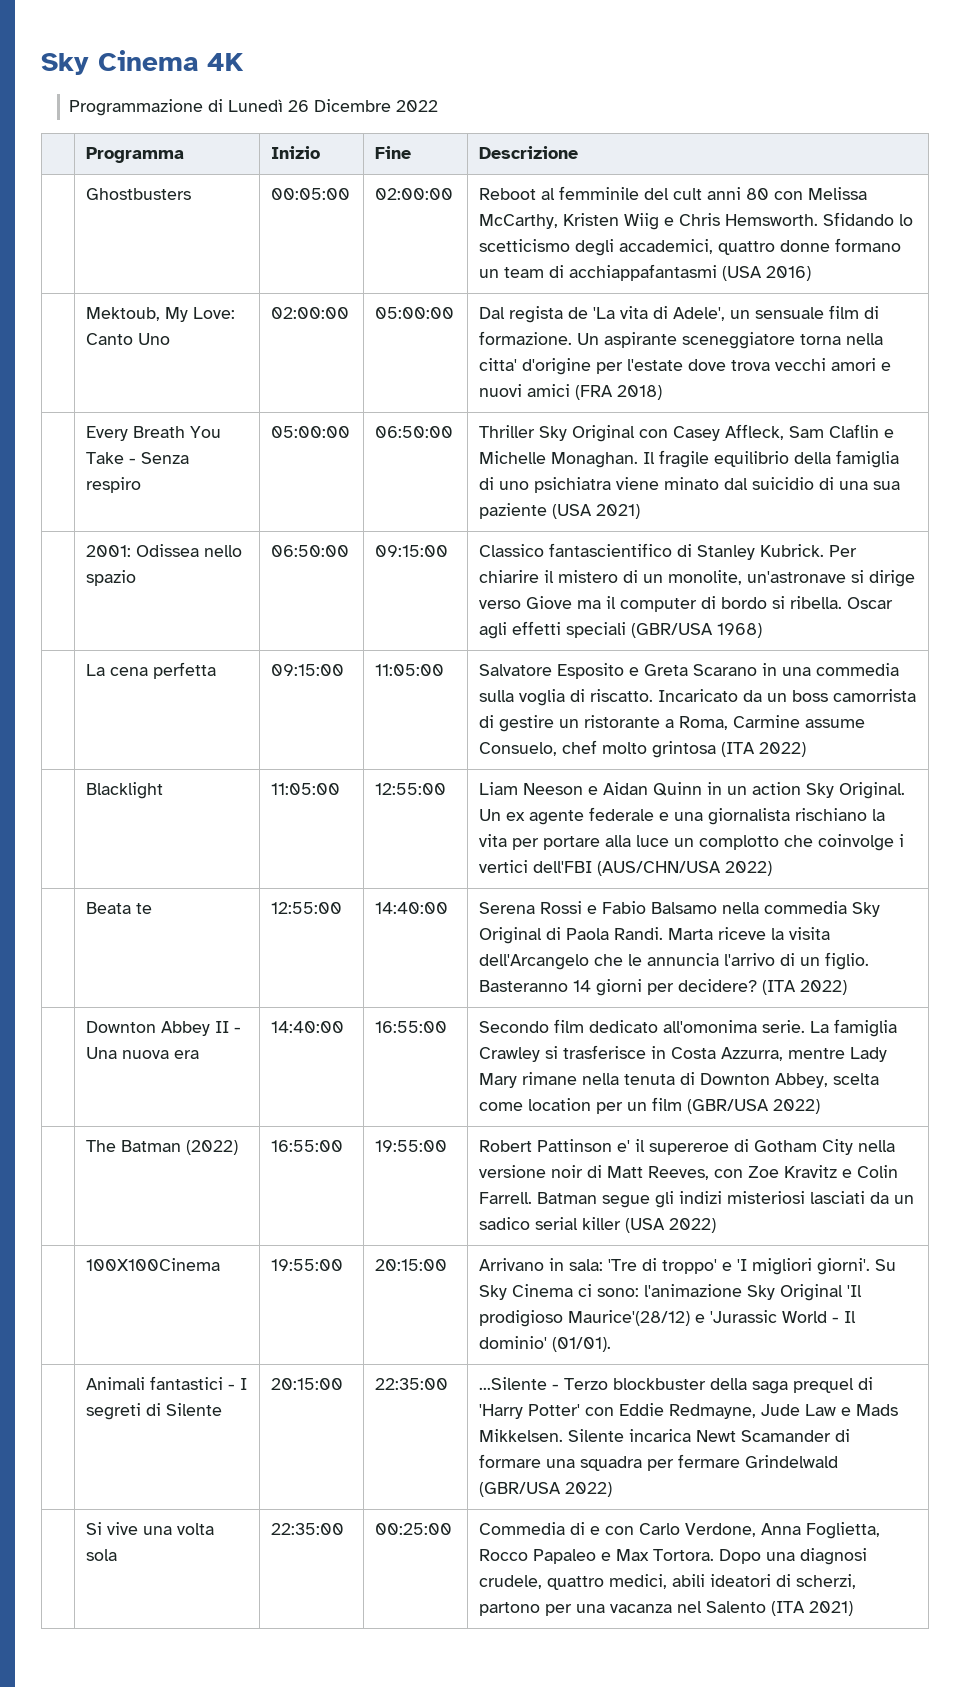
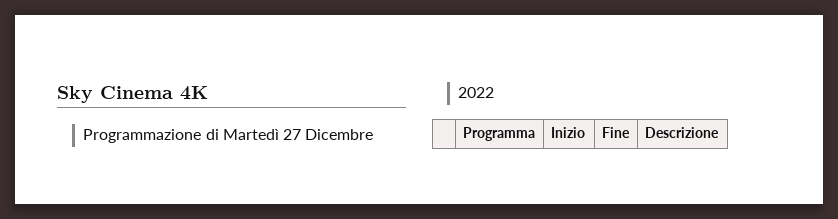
[228,99,310,112] Lunedì 26 -> [222,129,301,140] Martedì 27
[86,188,192,200] [271,188,351,200] [375,188,454,200] [479,186,868,200] [479,212,914,230] [479,238,902,256] [479,264,812,281] [86,307,236,322] [86,333,171,345] [271,307,350,319] [375,307,455,319] [479,305,880,323] [479,331,884,349] [479,358,892,375] [479,384,663,400] [86,426,222,441] [86,452,190,464] [86,477,142,493] [271,426,351,438] [375,426,454,438] [479,424,895,442] [479,450,900,468] [479,477,901,493] [479,503,641,519] [86,544,243,557] [86,570,137,586] [271,545,350,557] [375,545,449,557] [479,543,858,560] [479,570,916,587] [479,596,894,612] [479,621,763,639] [86,662,217,679] [271,664,345,676] [375,664,445,676] [479,663,900,679] [479,689,917,706] [479,715,866,732] [479,740,807,758] [86,782,164,799] [271,783,341,795] [375,783,447,795] [479,782,906,799] [479,807,886,825] [479,834,905,851] [479,860,773,876] [86,902,153,914] [271,902,343,914] [375,902,449,914] [479,901,881,917] [479,927,831,944] [479,952,870,970] [479,979,848,996] [86,1021,242,1036] [86,1047,200,1059] [271,1021,345,1033] [375,1021,448,1033] [479,1019,898,1037] [479,1045,888,1062] [479,1072,880,1088] [479,1097,821,1114] [86,1140,239,1155] [271,1140,344,1152] [375,1140,448,1152] [479,1139,896,1155] [479,1165,899,1180] [479,1191,915,1208] [479,1217,717,1233] [86,1258,221,1271] [271,1259,344,1271] [375,1259,448,1271] [479,1258,897,1275] [479,1284,863,1301] [479,1310,857,1327] [479,1336,612,1352] [86,1376,248,1390] [86,1403,223,1420] [271,1378,344,1390] [375,1378,449,1390] [479,1377,874,1394] [479,1403,899,1419] [479,1429,851,1442] [479,1454,839,1471] [479,1482,613,1497] [86,1522,215,1535] [86,1549,118,1561] [271,1523,345,1535] [375,1523,453,1535] [479,1522,881,1539] [479,1548,868,1565] [479,1574,857,1590] [479,1601,854,1616] // | Ghostbusters | 00:05:00 | 02:00:00 | Reboot al femminile del cult anni 80 con Melissa McCarthy, Kristen Wiig e Chris Hemsworth. Sfidando lo scetticismo degli accademici, quattro donne formano un team di acchiappafantasmi (USA 2016) // | Mektoub, My Love: Canto Uno | 02:00:00 | 05:00:00 | Dal regista de 'La vita di Adele', un sensuale film di formazione. Un aspirante sceneggiatore torna nella citta' d'origine per l'estate dove trova vecchi amori e nuovi amici (FRA 2018) // | Every Breath You Take - Senza respiro | 05:00:00 | 06:50:00 | Thriller Sky Original con Casey Affleck, Sam Claflin e Michelle Monaghan. Il fragile equilibrio della famiglia di uno psichiatra viene minato dal suicidio di una sua paziente (USA 2021) // | 2001: Odissea nello spazio | 06:50:00 | 09:15:00 | Classico fantascientifico di Stanley Kubrick. Per chiarire il mistero di un monolite, un'astronave si dirige verso Giove ma il computer di bordo si ribella. Oscar agli effetti speciali (GBR/USA 1968) // | La cena perfetta | 09:15:00 | 11:05:00 | Salvatore Esposito e Greta Scarano in una commedia sulla voglia di riscatto. Incaricato da un boss camorrista di gestire un ristorante a Roma, Carmine assume Consuelo, chef molto grintosa (ITA 2022) // | Blacklight | 11:05:00 | 12:55:00 | Liam Neeson e Aidan Quinn in un action Sky Original. Un ex agente federale e una giornalista rischiano la vita per portare alla luce un complotto che coinvolge i vertici dell'FBI (AUS/CHN/USA 2022) // | Beata te | 12:55:00 | 14:40:00 | Serena Rossi e Fabio Balsamo nella commedia Sky Original di Paola Randi. Marta riceve la visita dell'Arcangelo che le annuncia l'arrivo di un figlio. Basteranno 14 giorni per decidere? (ITA 2022) // | Downton Abbey II - Una nuova era | 14:40:00 | 16:55:00 | Secondo film dedicato all'omonima serie. La famiglia Crawley si trasferisce in Costa Azzurra, mentre Lady Mary rimane nella tenuta di Downton Abbey, scelta come location per un film (GBR/USA 2022) // | The Batman (2022) | 16:55:00 | 19:55:00 | Robert Pattinson e' il supereroe di Gotham City nella versione noir di Matt Reeves, con Zoe Kravitz e Colin Farrell. Batman segue gli indizi misteriosi lasciati da un sadico serial killer (USA 2022) // | 100X100Cinema | 19:55:00 | 20:15:00 | Arrivano in sala: 'Tre di troppo' e 'I migliori giorni'. Su Sky Cinema ci sono: l'animazione Sky Original 'Il prodigioso Maurice'(28/12) e 'Jurassic World - Il dominio' (01/01). // | Animali fantastici - I segreti di Silente | 20:15:00 | 22:35:00 | ...Silente - Terzo blockbuster della saga prequel di 'Harry Potter' con Eddie Redmayne, Jude Law e Mads Mikkelsen. Silente incarica Newt Scamander di formare una squadra per fermare Grindelwald (GBR/USA 2022) // | Si vive una volta sola | 22:35:00 | 00:25:00 | Commedia di e con Carlo Verdone, Anna Foglietta, Rocco Papaleo e Max Tortora. Dopo una diagnosi crudele, quattro medici, abili ideatori di scherzi, partono per una vacanza nel Salento (ITA 2021) -> (719, 132) none

